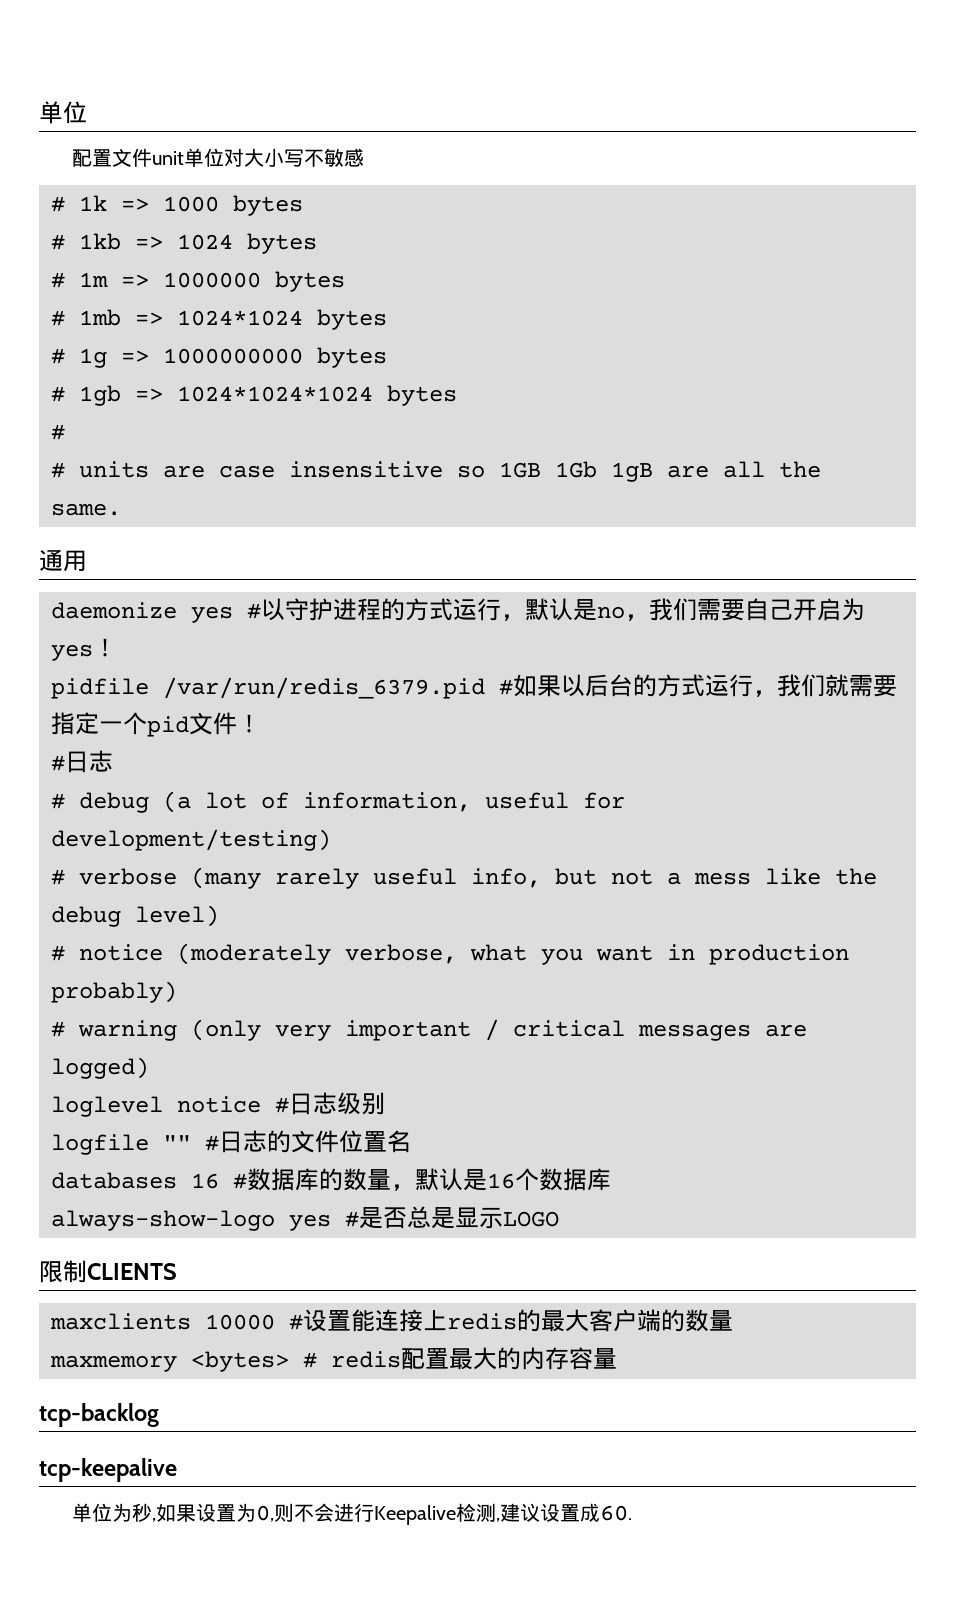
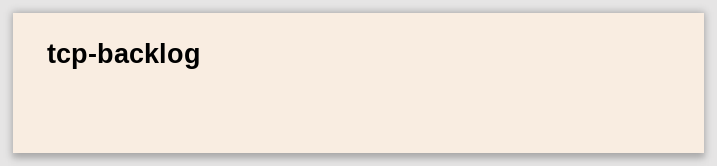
[39,101,87,124] [71,148,364,167] [51,195,303,216] [51,233,317,254] [51,271,345,292] [51,309,387,330] [51,347,387,368] [51,385,457,406] [51,424,65,440] [51,461,821,482] [51,503,121,516] [39,550,87,572] [51,598,865,623] [51,638,117,661] [51,674,897,699] [51,712,261,737] [51,750,113,773] [51,791,625,813] [51,829,331,851] [51,867,877,889] [51,905,219,927] [51,943,849,965] [51,981,177,1003] [51,1019,807,1041] [51,1057,149,1079] [51,1092,385,1117] [51,1130,411,1155] [51,1168,611,1191] [51,1206,559,1231] [39,1260,177,1283] [50,1309,733,1332] [50,1347,617,1372] [39,1403,159,1427] [39,1458,177,1482] [71,1503,632,1525] 单位 // 配置文件unit单位对大小写不敏感 // # 1k => 1000 bytes // # 1kb => 1024 bytes // # 1m => 1000000 bytes // # 1mb => 1024*1024 bytes // # 1g => 1000000000 bytes // # 1gb => 1024*1024*1024 bytes // # // # units are case insensitive so 1GB 1Gb 1gB are all the same. // 通用 // daemonize yes #以守护进程的方式运行，默认是no，我们需要自己开启为yes！ // pidfile /var/run/redis_6379.pid #如果以后台的方式运行，我们就需要指定一个pid文件！ // #日志 // # debug (a lot of information, useful for development/testing) // # verbose (many rarely useful info, but not a mess like the debug level) // # notice (moderately verbose, what you want in production probably) // # warning (only very important / critical messages are logged) // loglevel notice #日志级别 // logfile "" #日志的文件位置名 // databases 16 #数据库的数量，默认是16个数据库 // always-show-logo yes #是否总是显示LOGO // 限制CLIENTS // maxclients 10000 #设置能连接上redis的最大客户端的数量 // maxmemory <bytes> # redis配置最大的内存容量 // tcp-backlog // tcp-keepalive // 单位为秒,如果设置为0,则不会进行Keepalive检测,建议设置成60. -> [47,43,201,69] tcp-backlog

